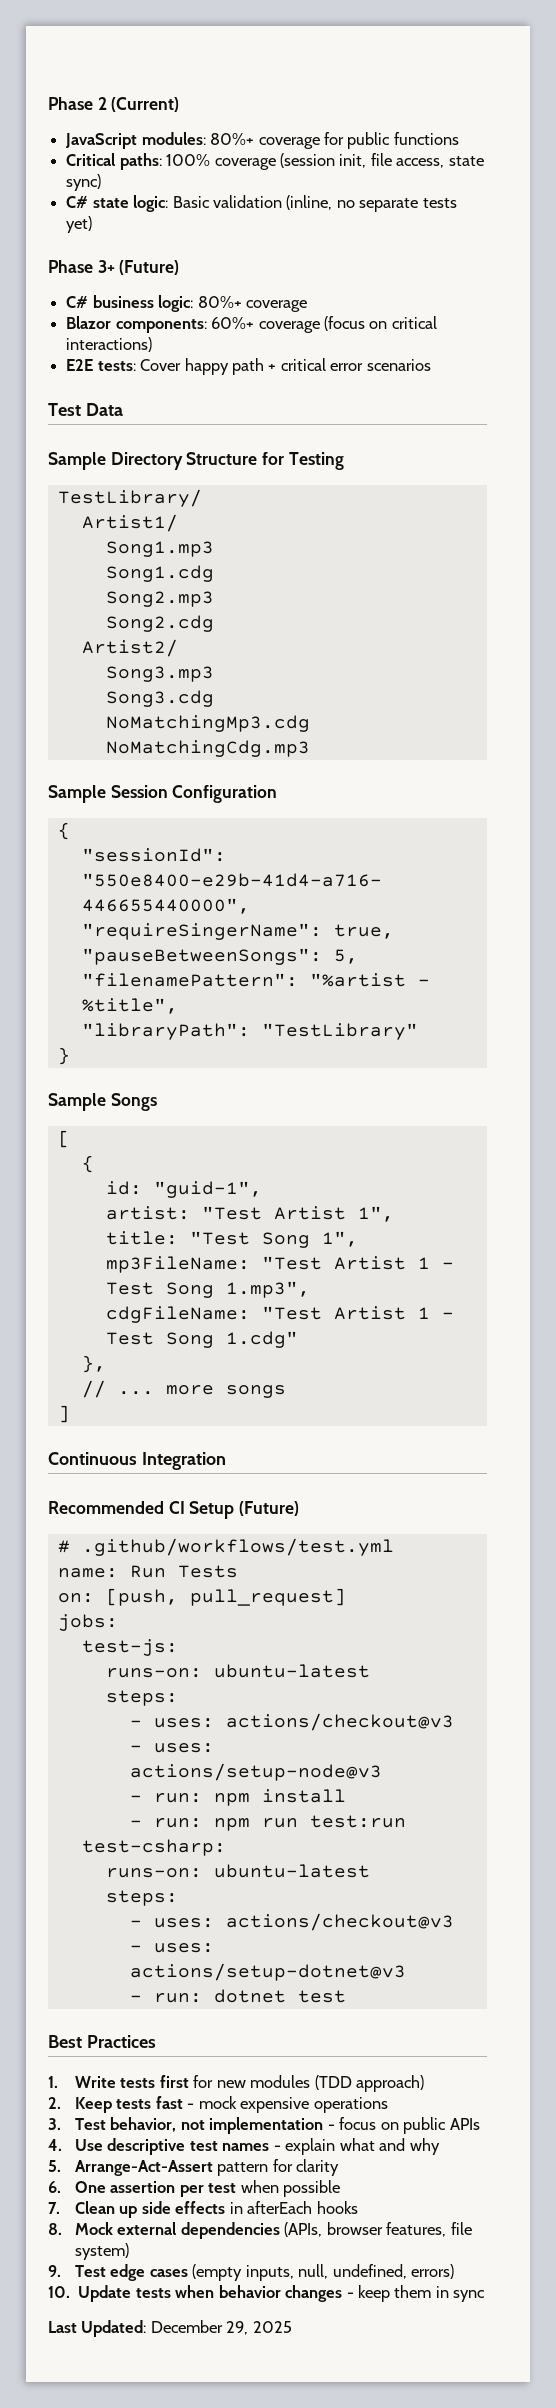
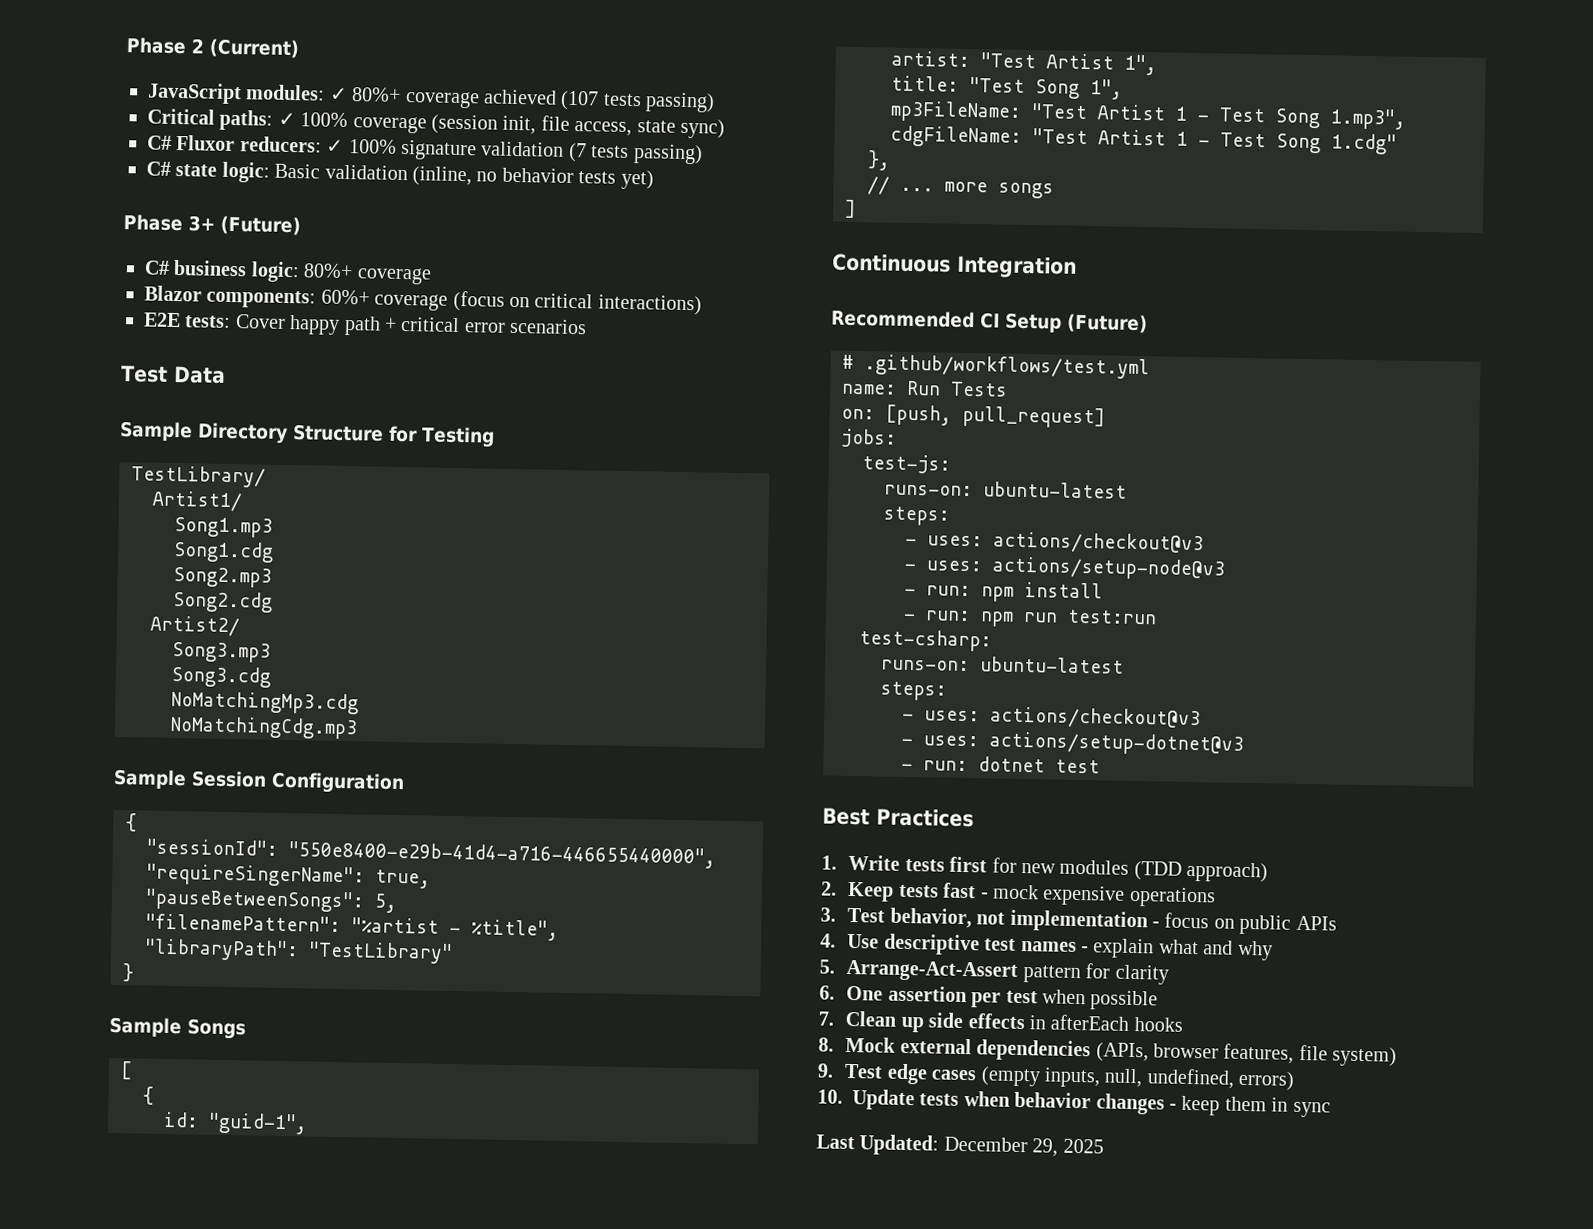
[210,132,459,149] 80%+ coverage for public functions -> [328,87,716,113] ✓ 80%+ coverage achieved (107 tests passing)
(162, 161) none -> [277,112,296,127] ✓
(102, 182) none -> [147,134,703,165] // C# Fluxor reducers: ✓ 100% signature validation (7 tests passing)
[359,198,419,212] separate -> [501,167,574,184] behavior

